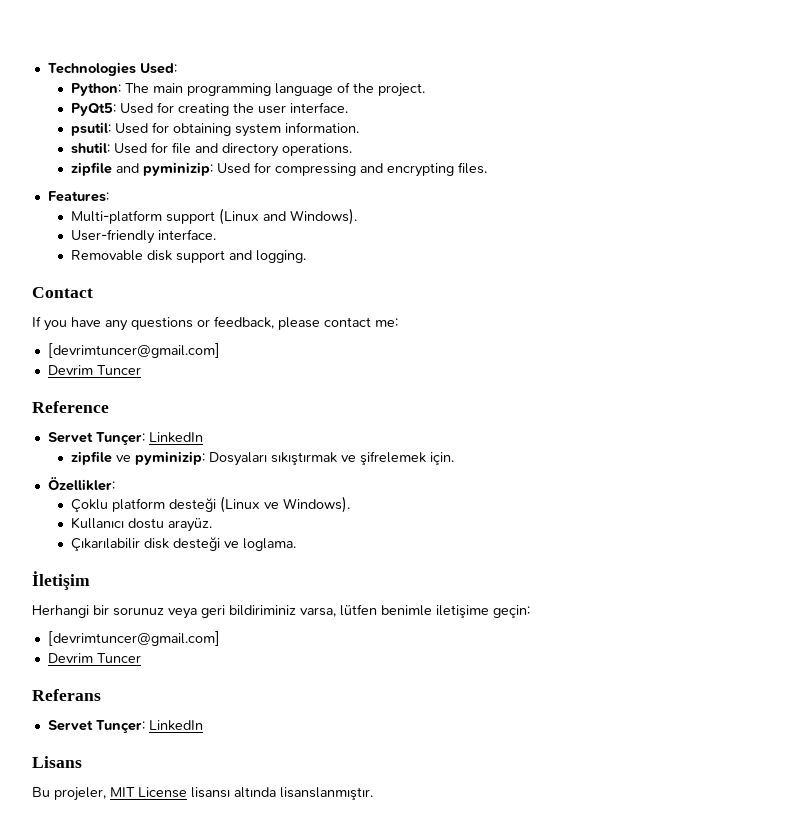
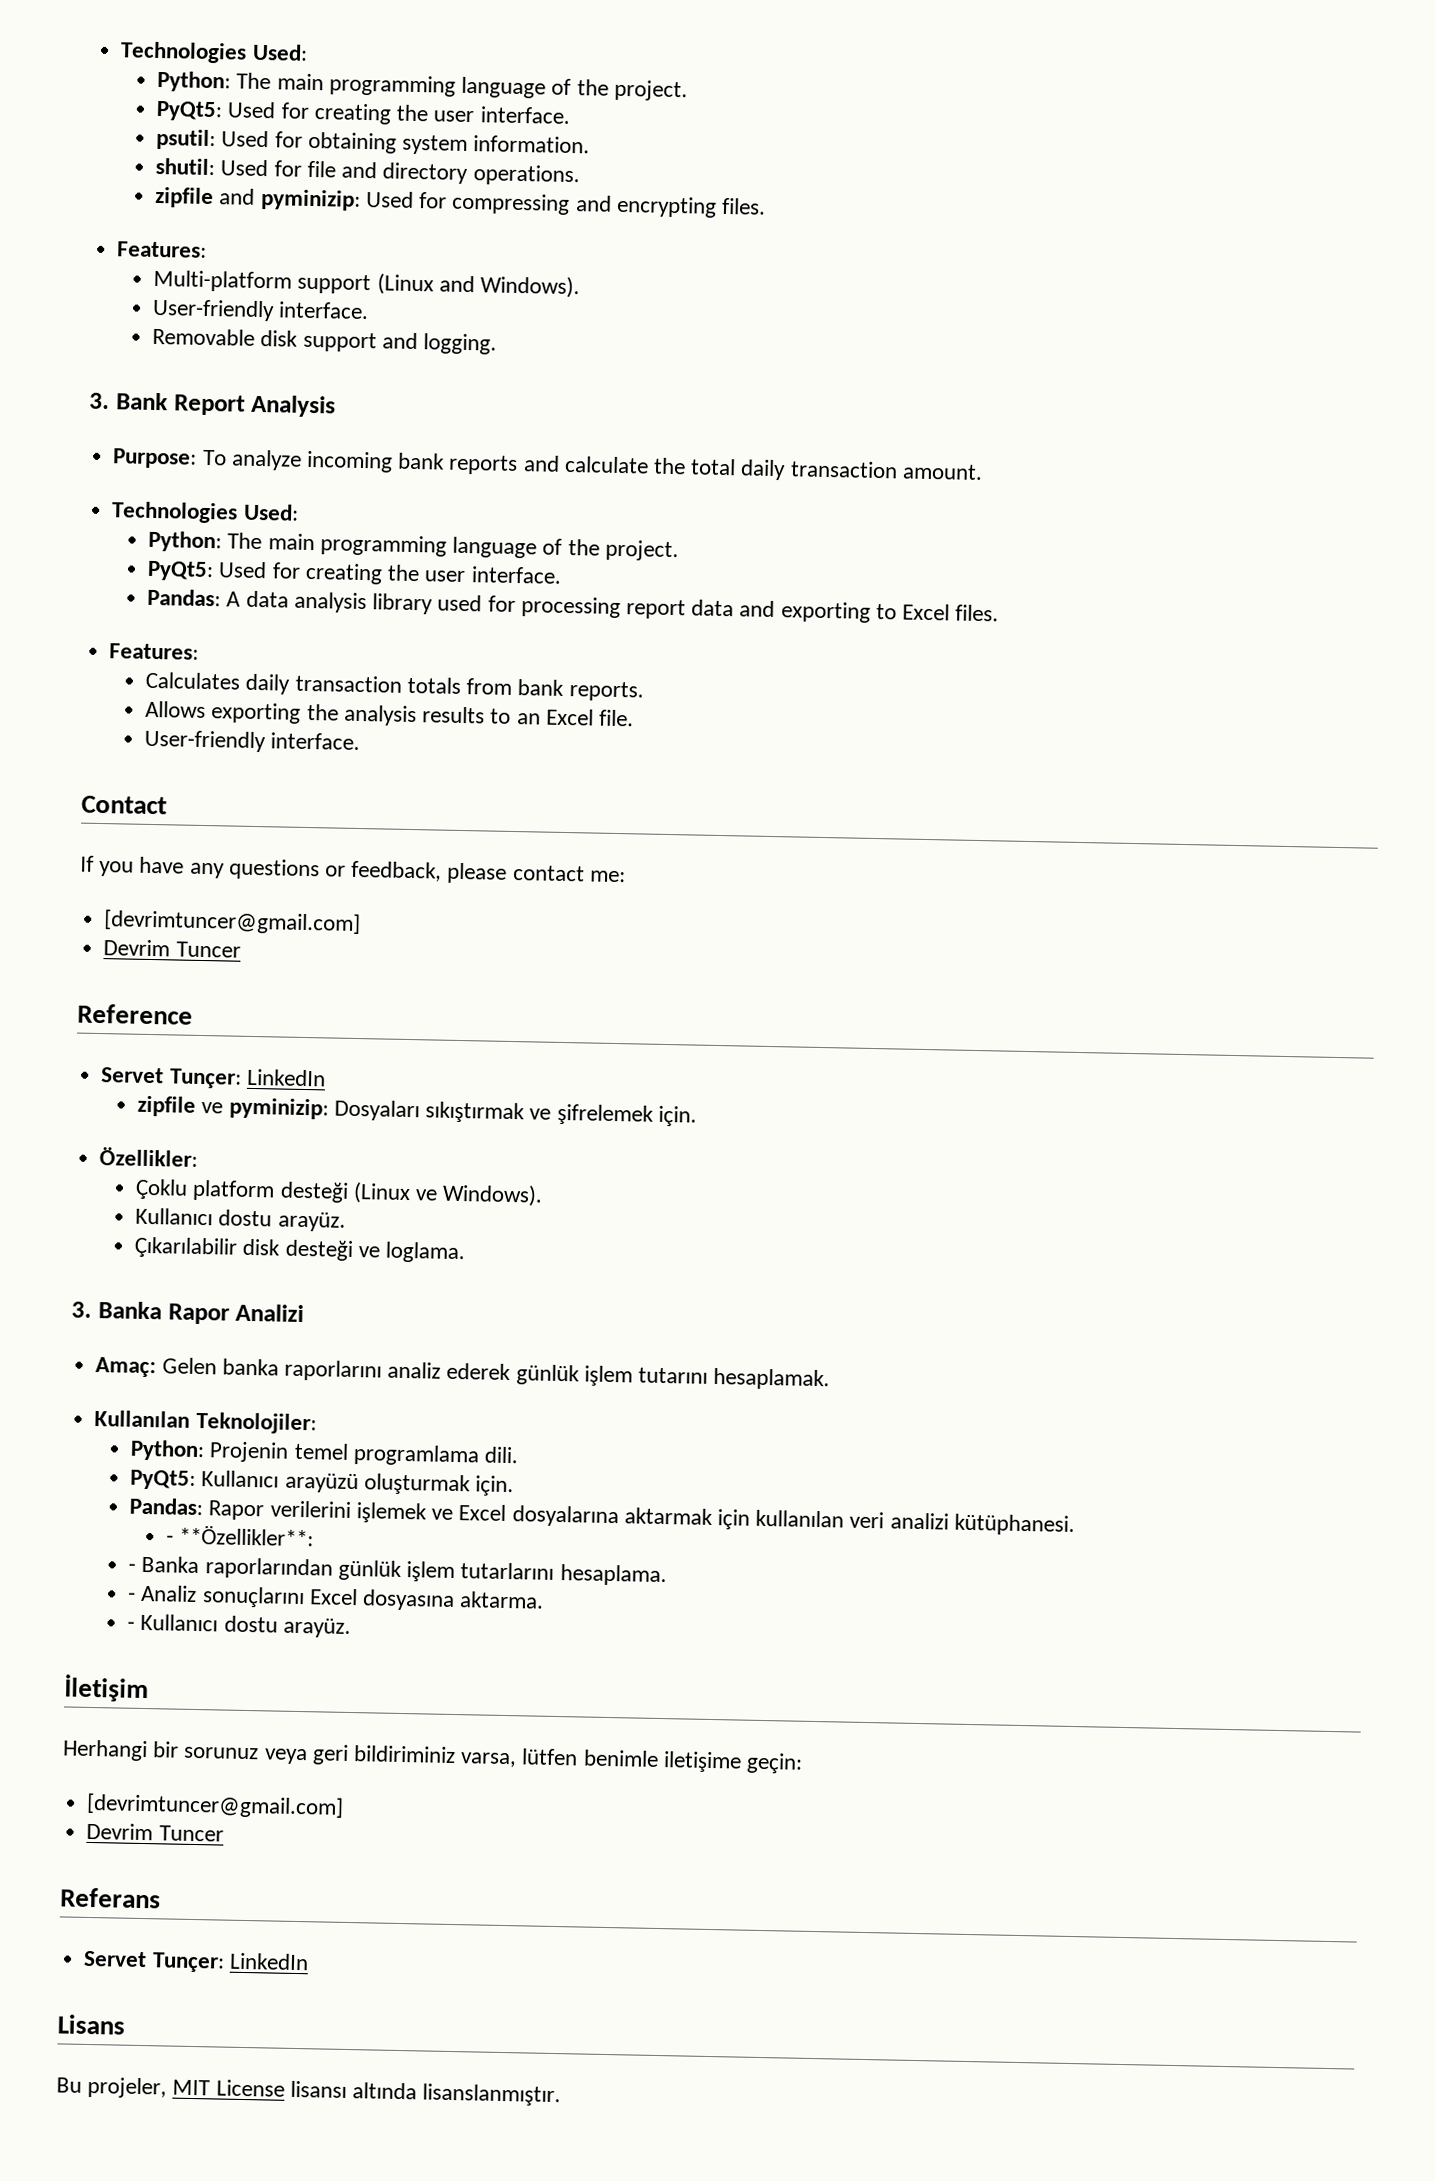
(307, 256) none -> [89,392,337,418] [112,448,983,481] [111,501,299,524] [148,530,679,562] [147,560,562,585] [147,588,1000,623] [109,643,200,660] [145,671,644,702] [145,700,634,727] [144,729,361,753] // 3. Bank Report Analysis // Purpose: To analyze incoming bank reports and calculate the total daily transaction amount. // Technologies Used: // Python: The main programming language of the project. // PyQt5: Used for creating the user interface. // Pandas: A data analysis library used for processing report data and exporting to Excel files. // Features: // Calculates daily transaction totals from bank reports. // Allows exporting the analysis results to an Excel file. // User-friendly interface.
(297, 544) none -> [71,1301,305,1325] [95,1357,831,1391] [94,1409,317,1435] [130,1439,520,1467] [130,1469,515,1497] [129,1497,1075,1536] [166,1524,315,1547] [128,1555,667,1587] [128,1584,545,1612] [127,1613,351,1638] // 3. Banka Rapor Analizi // Amaç: Gelen banka raporlarını analiz ederek günlük işlem tutarını hesaplamak. // Kullanılan Teknolojiler: // Python: Projenin temel programlama dili. // PyQt5: Kullanıcı arayüzü oluşturmak için. // Pandas: Rapor verilerini işlemek ve Excel dosyalarına aktarmak için kullanılan veri analizi kütüphanesi. // - **Özellikler**: // - Banka raporlarından günlük işlem tutarlarını hesaplama. // - Analiz sonuçlarını Excel dosyasına aktarma. // - Kullanıcı dostu arayüz.

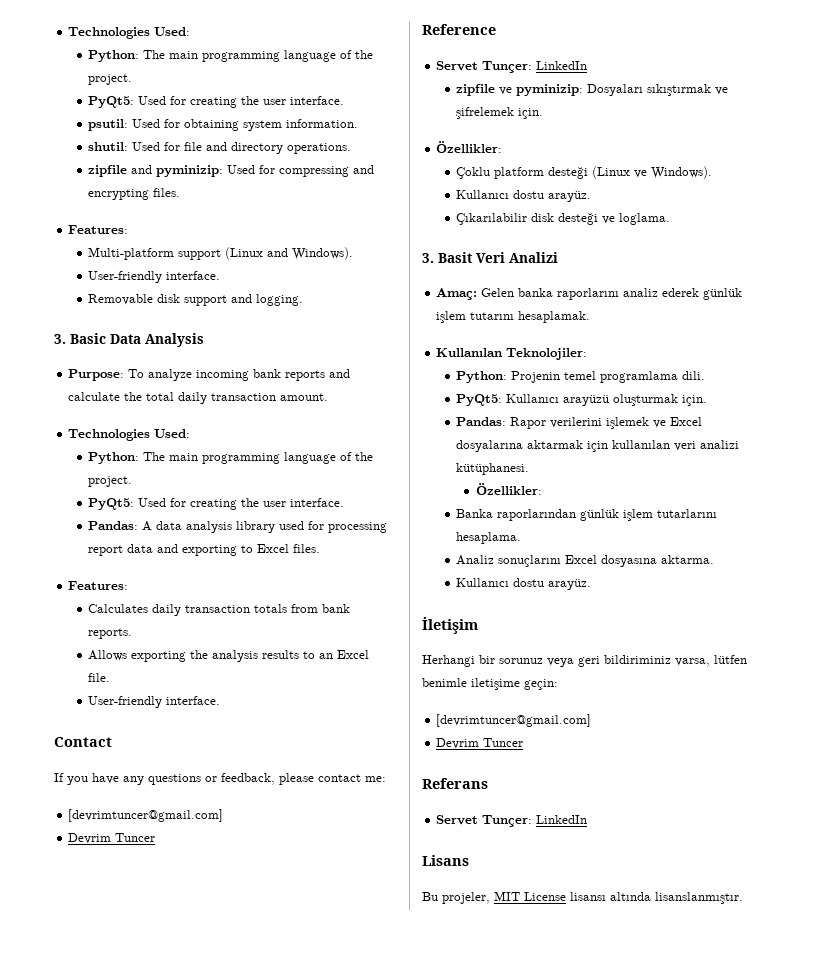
[115,392,246,416] Bank Report -> [70,333,141,344] Basic Data
[97,1301,230,1325] Banka Rapor -> [438,252,505,263] Basit Veri
[166,1524,315,1547] [128,1563,137,1572] - **Özellikler**: // - -> [476,483,543,495] Özellikler: //
[128,1592,137,1601] - -> (522, 538) none
[127,1621,136,1630] - -> (715, 559) none

